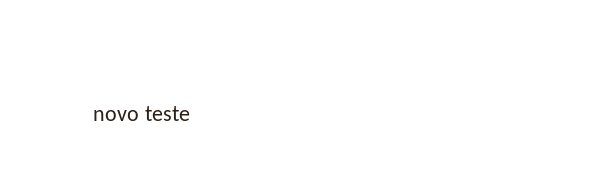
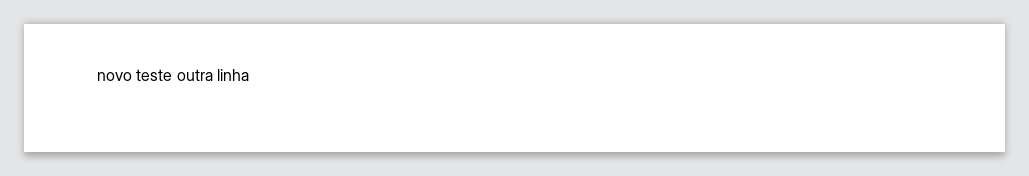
(190, 113) none -> [176,69,249,81] outra linha

